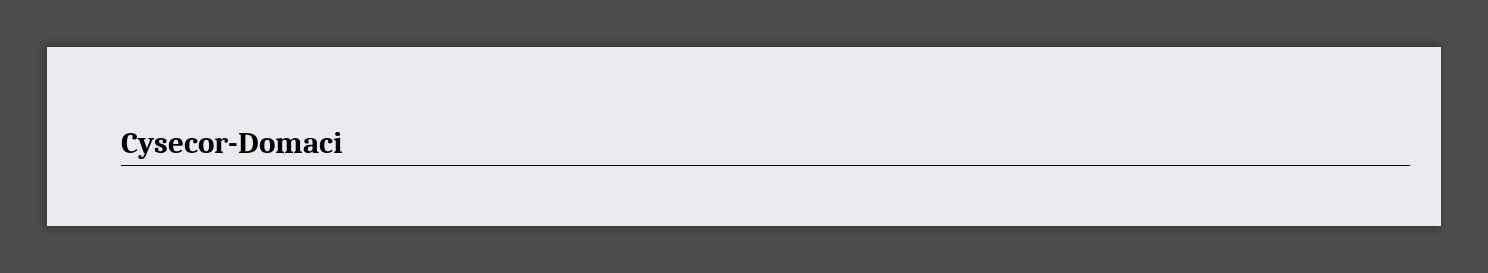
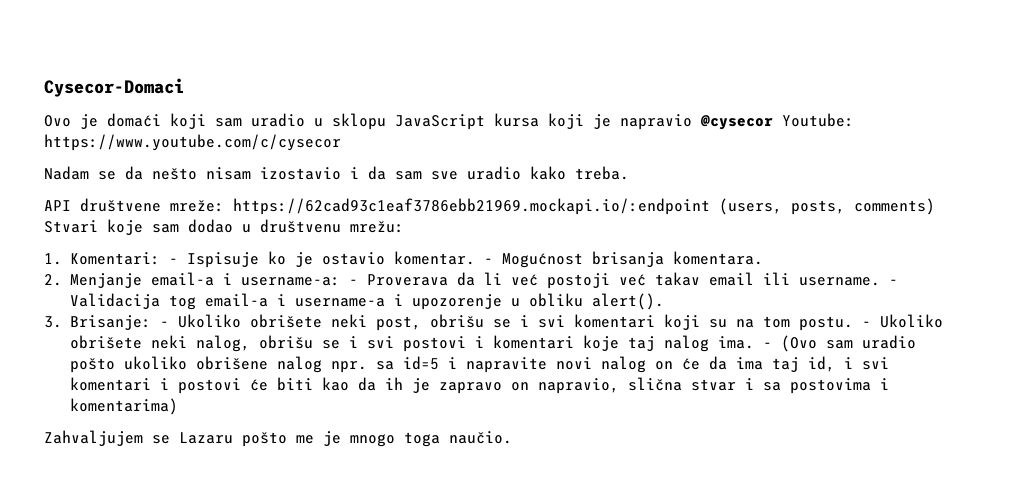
(343, 145) none -> [44,113,854,130] [44,134,341,151] [44,166,629,180] [44,198,935,215] [44,219,404,235] [44,251,763,268] [44,272,898,289] [69,293,664,310] [44,314,943,331] [69,335,916,352] [69,356,889,373] [69,377,889,394] [69,398,178,415] [44,430,512,447] // Ovo je domaći koji sam uradio u sklopu JavaScript kursa koji je napravio @cysecor Youtube: https://www.youtube.com/c/cysecor // Nadam se da nešto nisam izostavio i da sam sve uradio kako treba. // API društvene mreže: https://62cad93c1eaf3786ebb21969.mockapi.io/:endpoint (users, posts, comments) Stvari koje sam dodao u društvenu mrežu: // 1. Komentari: - Ispisuje ko je ostavio komentar. - Mogućnost brisanja komentara. // 2. Menjanje email-a i username-a: - Proverava da li već postoji već takav email ili username. - Validacija tog email-a i username-a i upozorenje u obliku alert(). // 3. Brisanje: - Ukoliko obrišete neki post, obrišu se i svi komentari koji su na tom postu. - Ukoliko obrišete neki nalog, obrišu se i svi postovi i komentari koje taj nalog ima. - (Ovo sam uradio pošto ukoliko obrišene nalog npr. sa id=5 i napravite novi nalog on će da ima taj id, i svi komentari i postovi će biti kao da ih je zapravo on napravio, slična stvar i sa postovima i komentarima) // Zahvaljujem se Lazaru pošto me je mnogo toga naučio.

